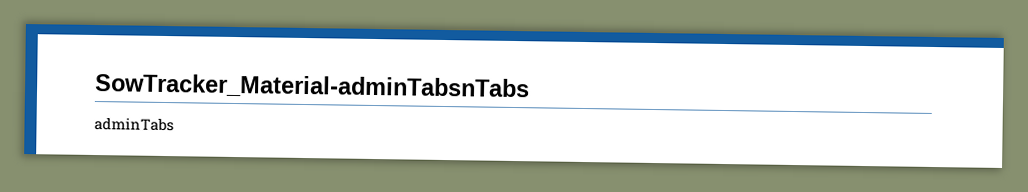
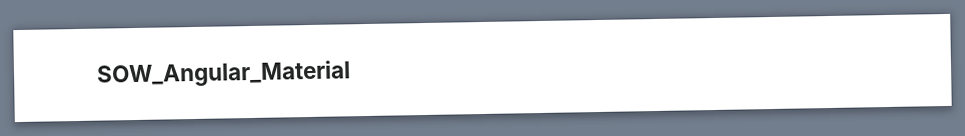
[94,73,530,101] [94,117,174,132] SowTracker_Material-adminTabsnTabs // adminTabs -> [96,60,351,88] SOW_Angular_Material

